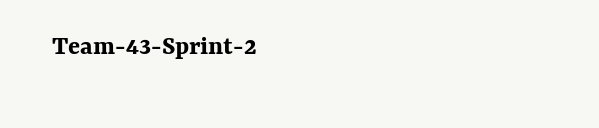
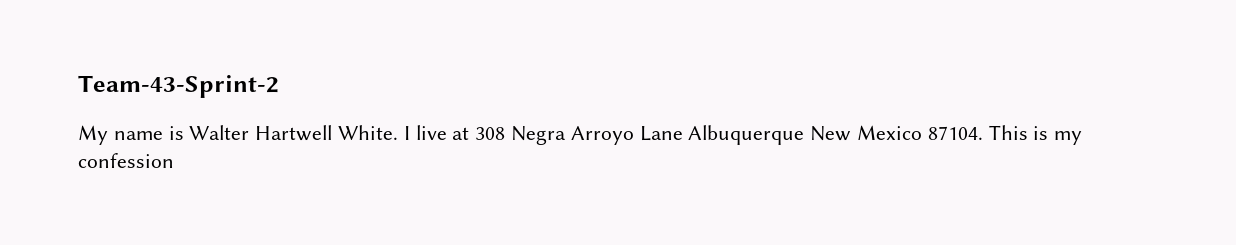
(257, 48) none -> [78,125,1083,145] [78,153,174,168] // My name is Walter Hartwell White. I live at 308 Negra Arroyo Lane Albuquerque New Mexico 87104. This is my confession

